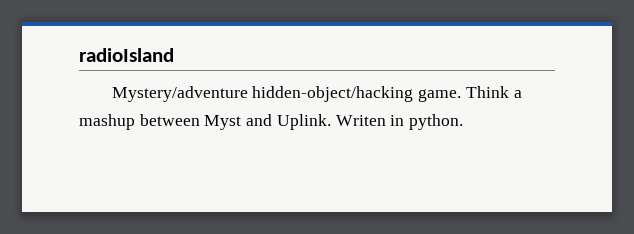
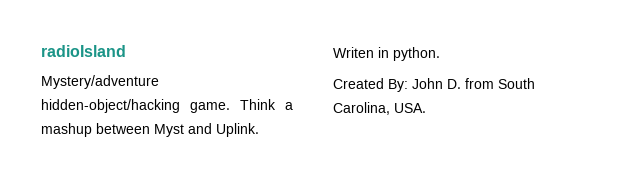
(464, 122) none -> [333,78,535,92] [333,102,426,115] // Created By: John D. from South Carolina, USA.

